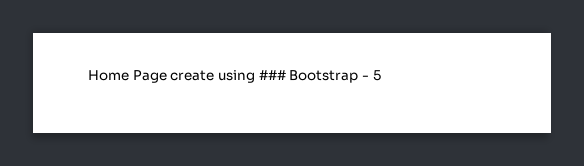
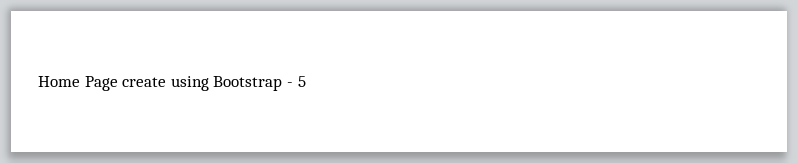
[258,70,286,80] ### -> (209, 83) none

